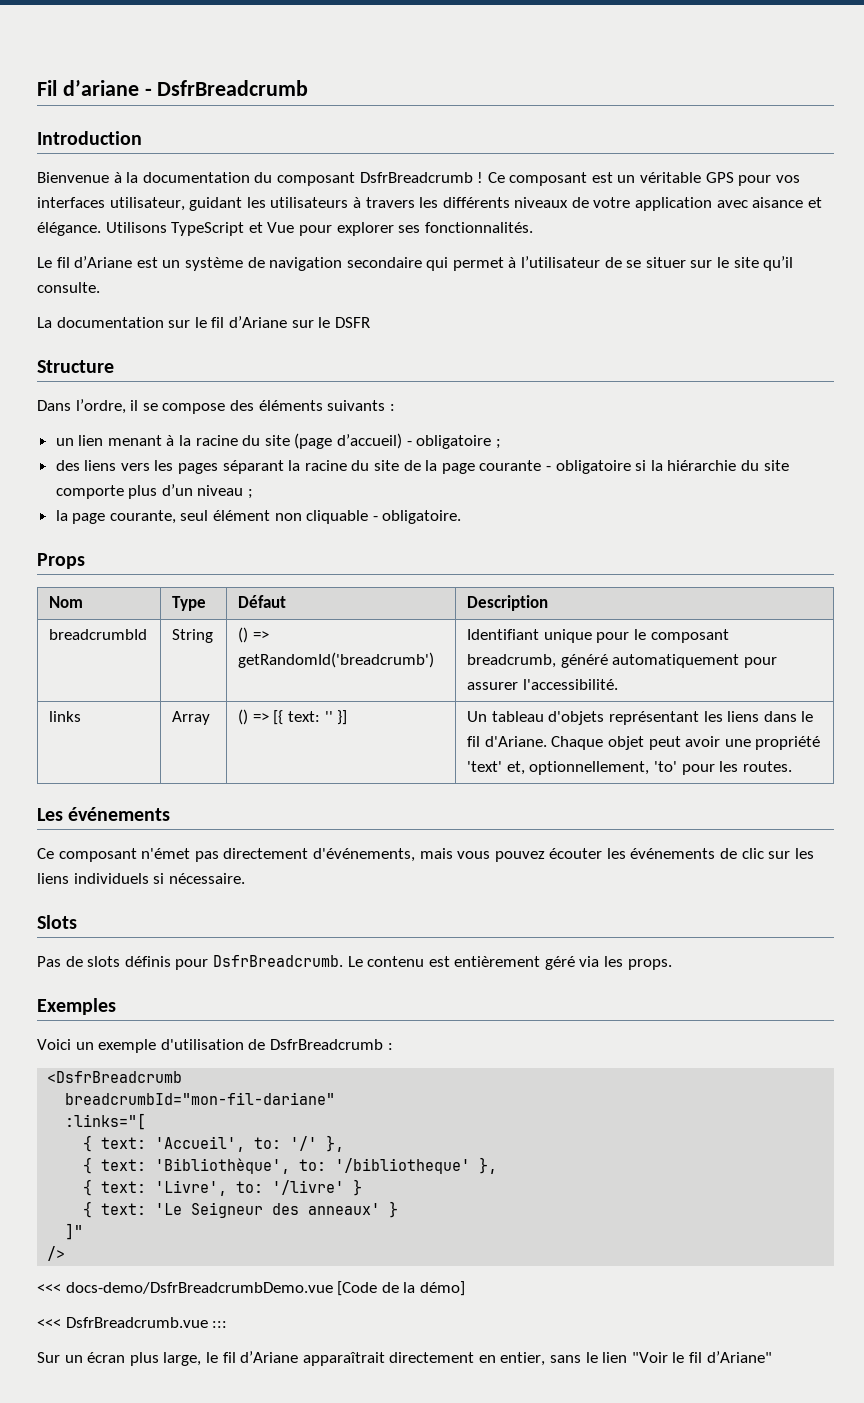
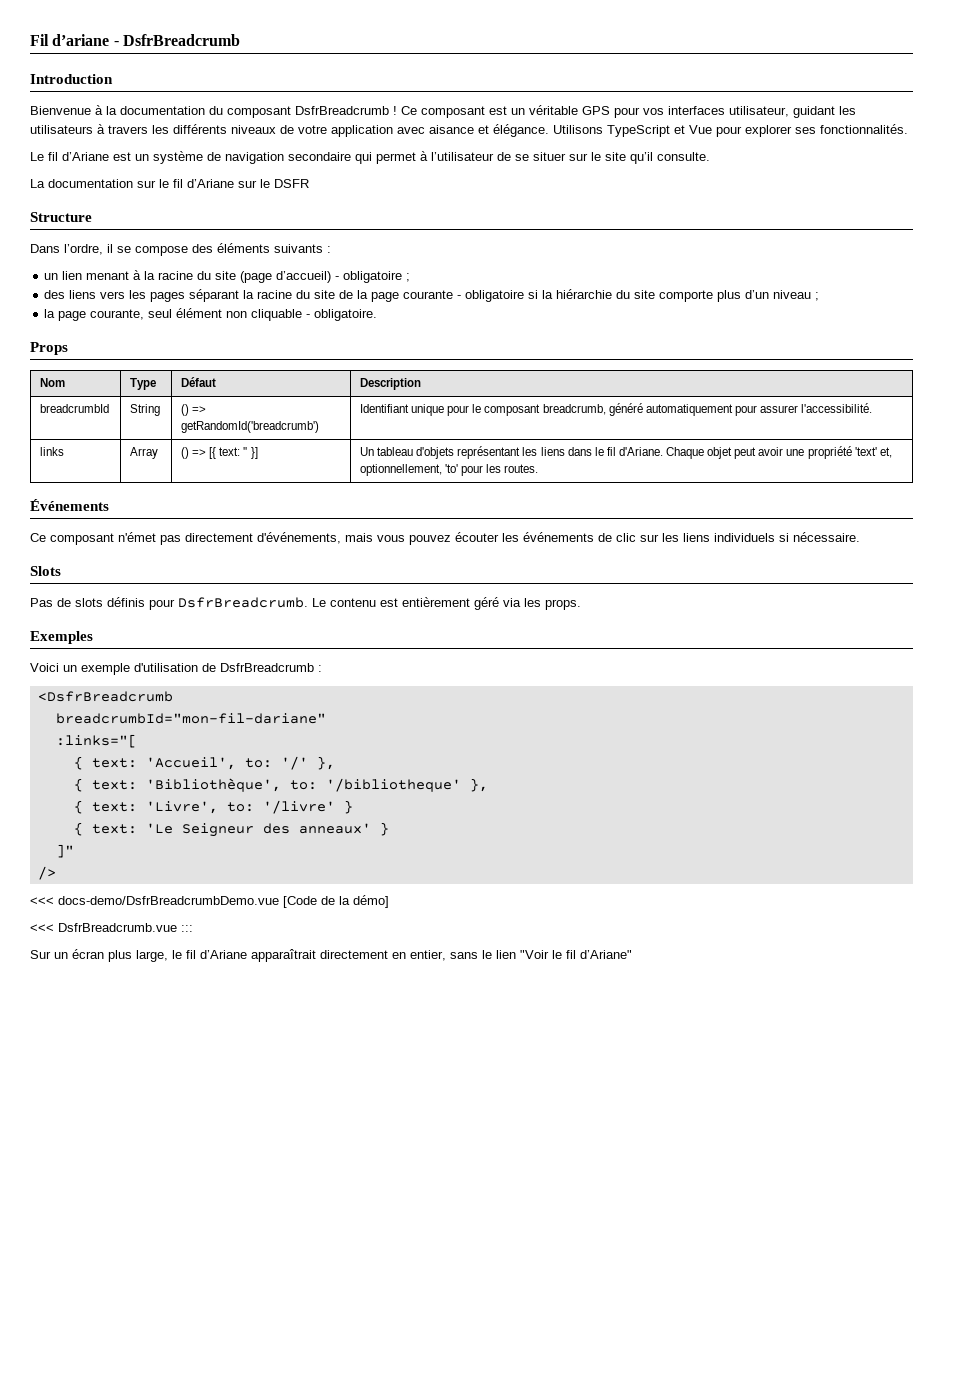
[37,807,171,821] Les événements -> [30,499,109,511] Événements

